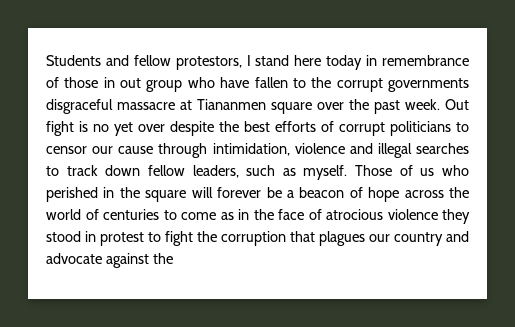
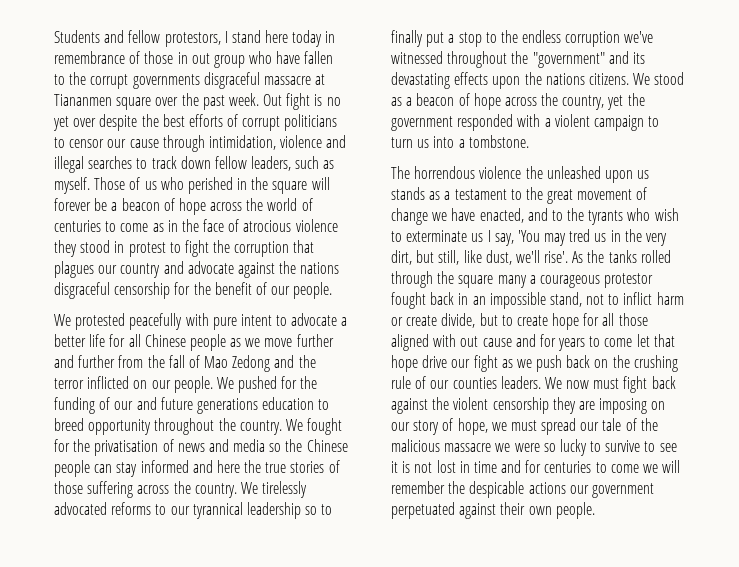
(173, 258) none -> [300,262,340,274] [54,282,333,299] [54,313,348,330] [54,334,334,351] [54,355,316,372] [54,376,318,393] [54,397,330,414] [54,418,343,435] [54,439,348,456] [54,460,340,477] [54,481,308,498] [54,502,333,519] [391,30,654,47] [391,51,645,68] [391,72,685,89] [391,93,645,110] [391,114,660,131] [391,135,529,148] [391,166,650,183] [391,187,648,204] [391,208,679,225] [391,229,668,246] [391,250,671,265] [391,271,654,288] [391,292,684,309] [391,313,648,330] [391,334,675,351] [391,355,678,372] [391,376,676,393] [391,397,666,414] [391,418,658,435] [391,439,677,456] [391,460,681,473] [391,481,654,498] [391,502,595,519] nations disgraceful censorship for the benefit of our people. // We protested peacefully with pure intent to advocate a better life for all Chinese people as we move further and further from the fall of Mao Zedong and the terror inflicted on our people. We pushed for the funding of our and future generations education to breed opportunity throughout the country. We fought for the privatisation of news and media so the Chinese people can stay informed and here the true stories of those suffering across the country. We tirelessly advocated reforms to our tyrannical leadership so to finally put a stop to the endless corruption we've witnessed throughout the "government" and its devastating effects upon the nations citizens. We stood as a beacon of hope across the country, yet the government responded with a violent campaign to turn us into a tombstone. // The horrendous violence the unleashed upon us stands as a testament to the great movement of change we have enacted, and to the tyrants who wish to exterminate us I say, 'You may tred us in the very dirt, but still, like dust, we'll rise'. As the tanks rolled through the square many a courageous protestor fought back in an impossible stand, not to inflict harm or create divide, but to create hope for all those aligned with out cause and for years to come let that hope drive our fight as we push back on the crushing rule of our counties leaders. We now must fight back against the violent censorship they are imposing on our story of hope, we must spread our tale of the malicious massacre we were so lucky to survive to see it is not lost in time and for centuries to come we will remember the despicable actions our government perpetuated against their own people.

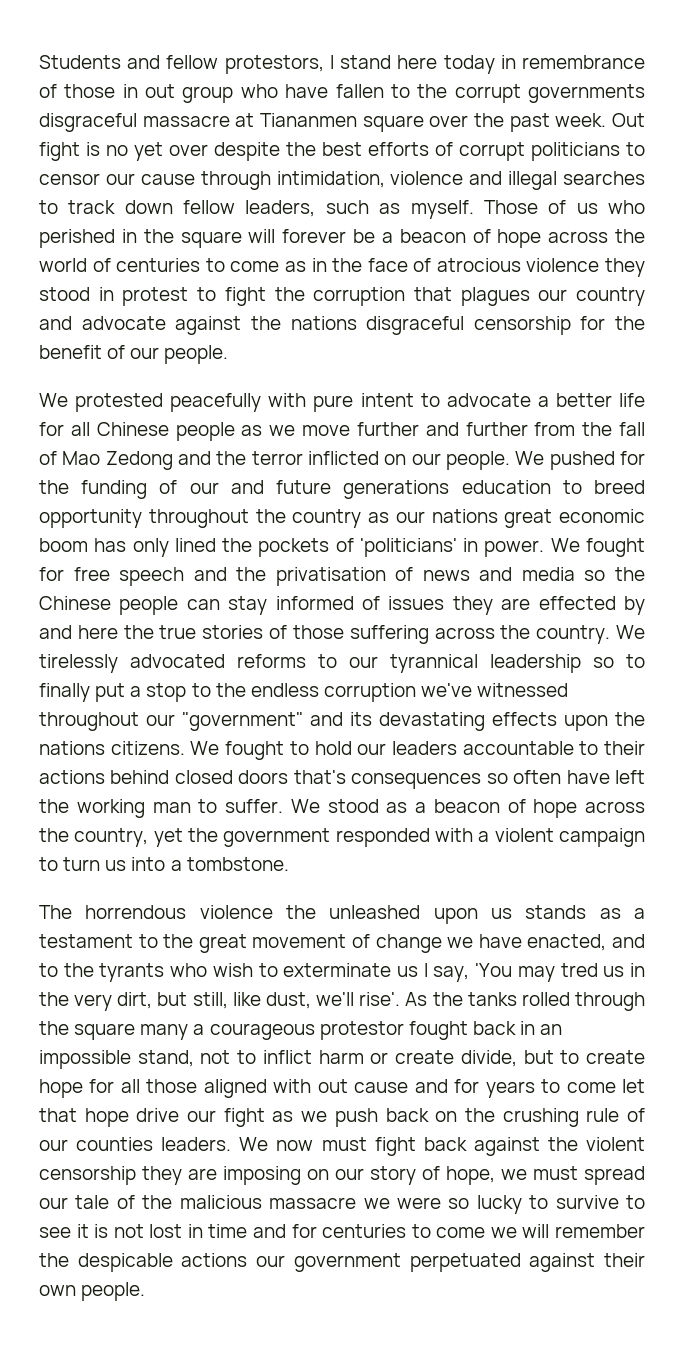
[239,418,343,435] [54,439,70,452] country. We fought for -> [292,509,645,528] [39,538,645,557] [39,567,227,586] country as our nations great economic boom has only lined the pockets of 'politicians' in power. We fought for free speech and
(189, 466) none -> [362,596,645,615] of issues they are effected by
[511,51,529,64] the -> [146,714,175,726] our
(651, 79) none -> [225,741,646,760] [39,770,646,789] [39,799,320,818] fought to hold our leaders accountable to their actions behind closed doors that's consequences so often have left the working man to suffer. We

